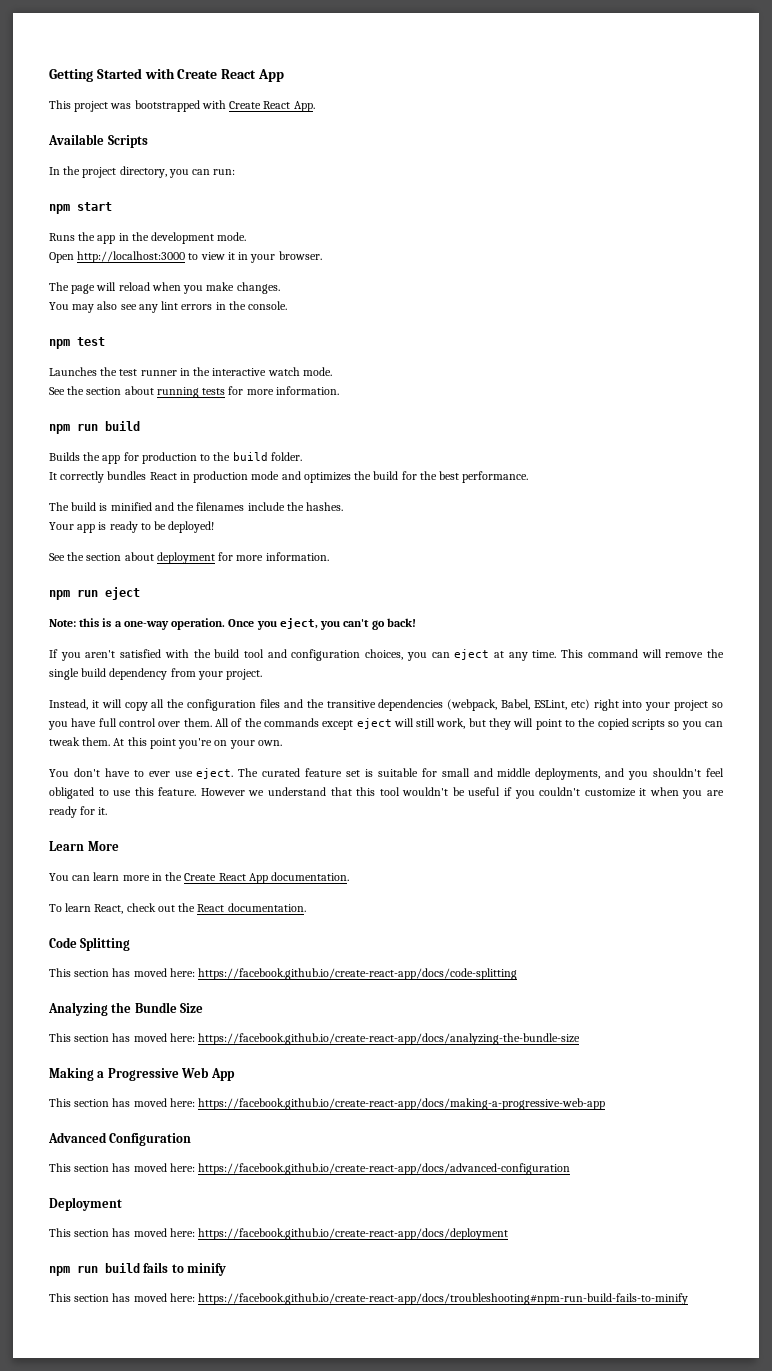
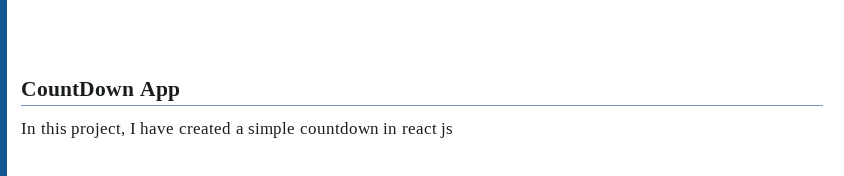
[49,68,284,82] [49,100,315,112] [48,134,148,148] [49,166,236,178] [49,202,112,214] [49,232,247,244] [49,251,322,263] [49,282,280,294] [49,301,288,313] [49,337,105,349] [49,367,332,376] [49,386,339,398] [49,421,140,434] [49,452,302,464] [49,471,529,483] [49,502,344,511] [49,521,215,533] [49,552,329,564] [49,587,140,600] [49,618,416,630] [49,649,724,661] [49,668,263,680] [49,699,724,711] [48,718,724,730] [49,737,282,749] [49,768,725,780] [49,787,724,799] [49,806,108,818] [49,841,119,851] [49,872,350,884] [49,903,306,914] [49,937,131,951] [49,968,518,980] [48,1002,204,1016] [49,1033,581,1045] [49,1067,235,1081] [49,1098,606,1110] [48,1132,192,1146] [49,1163,571,1175] [49,1197,122,1211] [49,1228,509,1240] [49,1262,227,1276] [49,1293,689,1305] Getting Started with Create React App // This project was bootstrapped with Create React App. // Available Scripts // In the project directory, you can run: // npm start // Runs the app in the development mode. // Open http://localhost:3000 to view it in your browser. // The page will reload when you make changes. // You may also see any lint errors in the console. // npm test // Launches the test runner in the interactive watch mode. // See the section about running tests for more information. // npm run build // Builds the app for production to the build folder. // It correctly bundles React in production mode and optimizes the build for the best performance. // The build is minified and the filenames include the hashes. // Your app is ready to be deployed! // See the section about deployment for more information. // npm run eject // Note: this is a one-way operation. Once you eject, you can't go back! // If you aren't satisfied with the build tool and configuration choices, you can eject at any time. This command will remove the single build dependency from your project. // Instead, it will copy all the configuration files and the transitive dependencies (webpack, Babel, ESLint, etc) right into your project so you have full control over them. All of the commands except eject will still work, but they will point to the copied scripts so you can tweak them. At this point you're on your own. // You don't have to ever use eject. The curated feature set is suitable for small and middle deployments, and you shouldn't feel obligated to use this feature. However we understand that this tool wouldn't be useful if you couldn't customize it when you are ready for it. // Learn More // You can learn more in the Create React App documentation. // To learn React, check out the React documentation. // Code Splitting // This section has moved here: https://facebook.github.io/create-react-app/docs/code-splitting // Analyzing the Bundle Size // This section has moved here: https://facebook.github.io/create-react-app/docs/analyzing-the-bundle-size // Making a Progressive Web App // This section has moved here: https://facebook.github.io/create-react-app/docs/making-a-progressive-web-app // Advanced Configuration // This section has moved here: https://facebook.github.io/create-react-app/docs/advanced-configuration // Deployment // This section has moved here: https://facebook.github.io/create-react-app/docs/deployment // npm run build fails to minify // This section has moved here: https://facebook.github.io/create-react-app/docs/troubleshooting#npm-run-build-fails-to-minify -> [21,82,180,101] [21,122,454,138] CountDown App // In this project, I have created a simple countdown in react js

